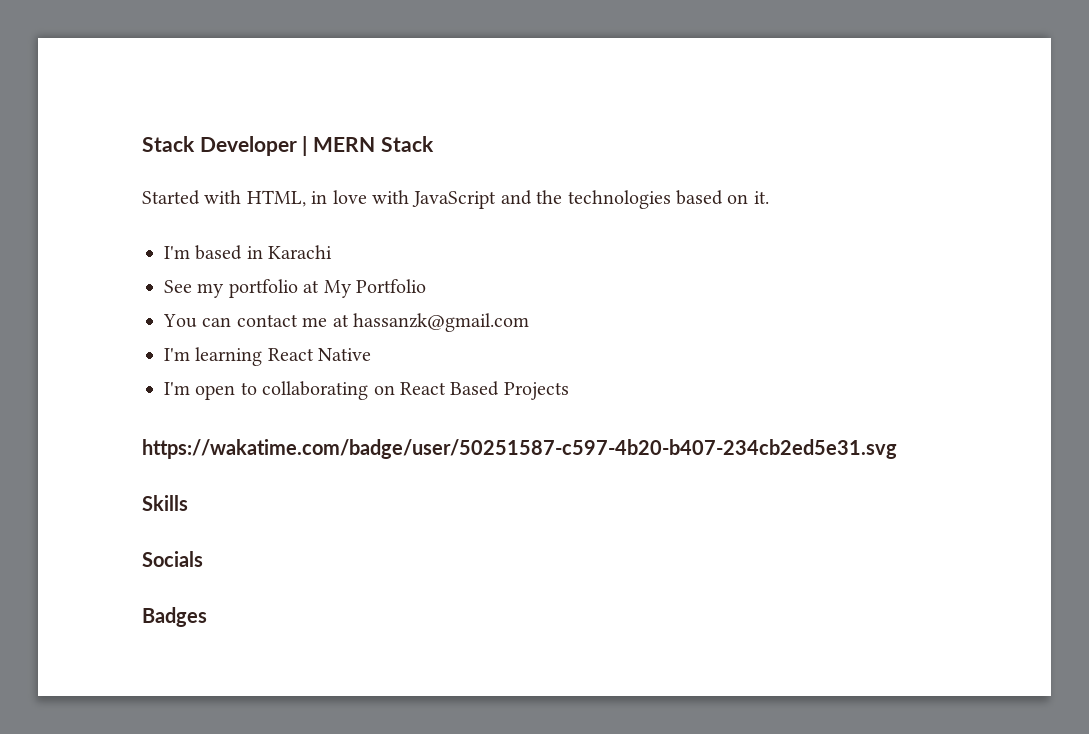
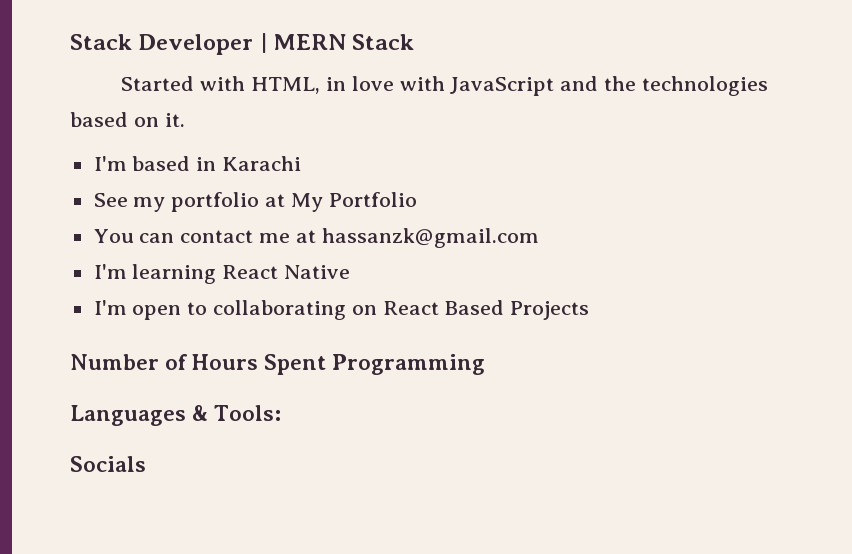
[142,439,897,459] [142,495,188,511] https://wakatime.com/badge/user/50251587-c597-4b20-b407-234cb2ed5e31.svg // Skills -> [70,354,486,375] [70,405,282,426] Number of Hours Spent Programming // Languages & Tools:
[142,607,207,627] // Badges -> (146, 464) none

